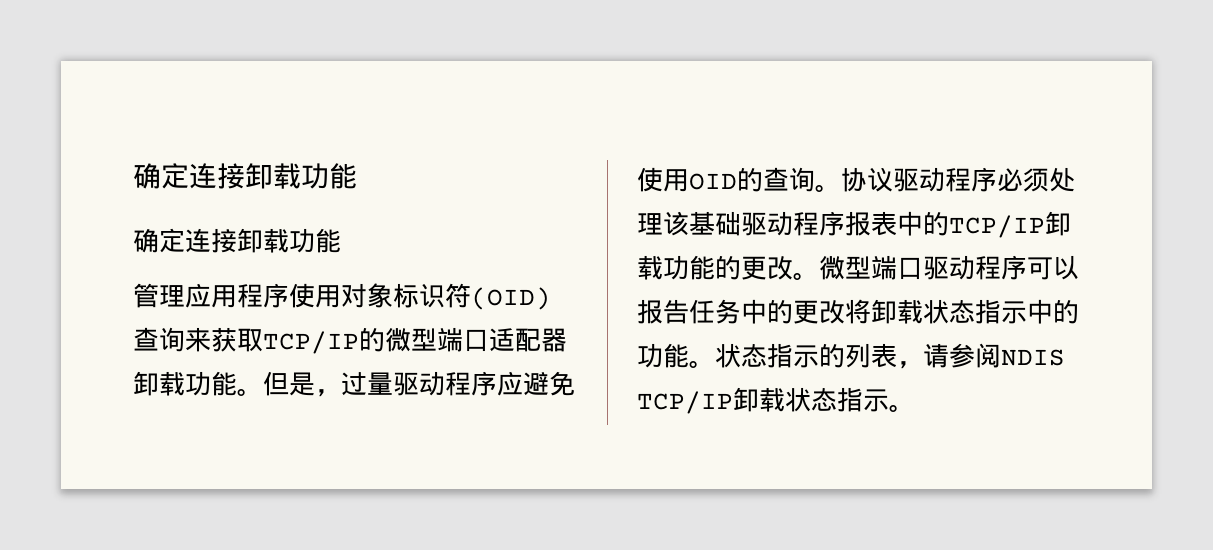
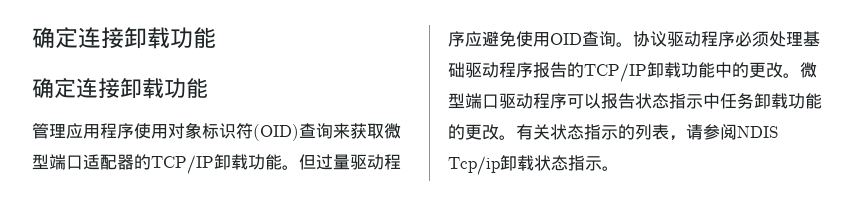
[263,327,385,354] TCP/IP的 -> (384, 131) none
(567, 340) none -> [134,154,214,174] 的TCP/IP
[289,372,341,397] 是， -> (316, 162) none
[737,167,763,192] 的 -> (582, 39) none
[663,211,689,236] 该 -> (803, 38) none
[871,211,1071,238] [637,255,715,280] 表中的TCP/IP卸载功能 -> [550,62,732,82] 告的TCP/IP卸载功能中
[689,299,1079,324] [637,343,715,368] 任务中的更改将卸载状态指示中的功能。 -> [635,93,822,109] [448,124,550,140] 状态指示中任务卸载功能的更改。有关
[637,391,733,414] TCP/IP -> [448,156,500,175] Tcp/ip

